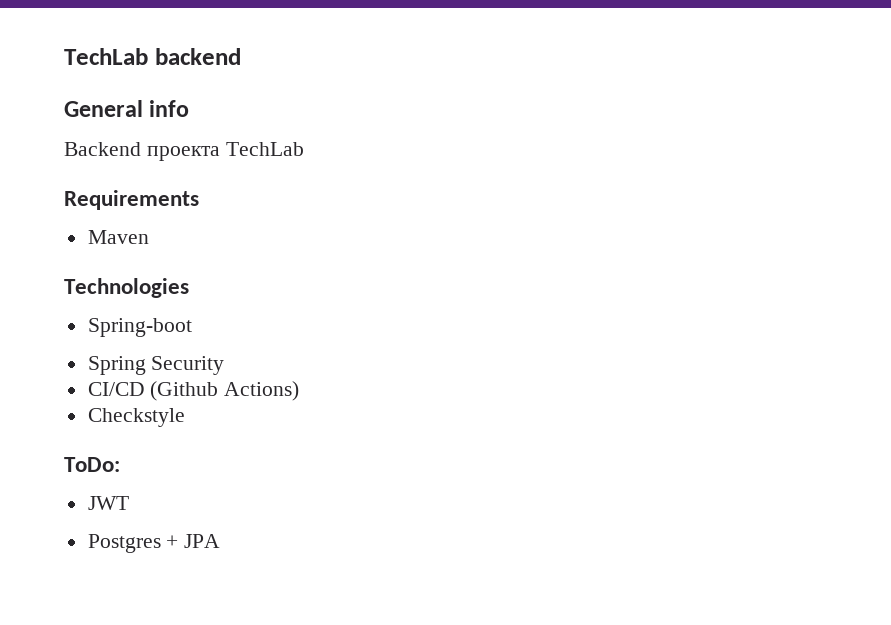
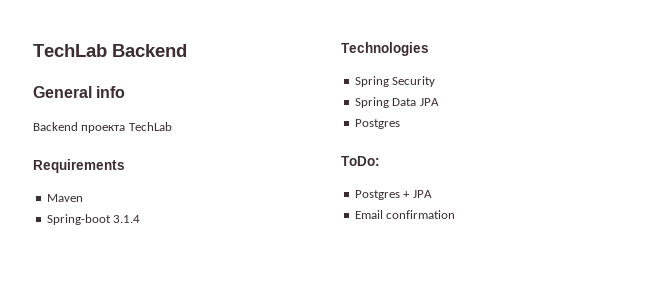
[64,48,241,65] TechLab backend -> [33,44,187,57] TechLab Backend
(149, 237) none -> [46,214,141,225] // Spring-boot 3.1.4
[87,318,192,337] // Spring-boot -> (429, 49) none
[87,381,300,401] [87,408,185,427] CI/CD (Github Actions) // Checkstyle -> [354,97,439,108] [354,119,400,129] Spring Data JPA // Postgres
[87,496,129,510] // JWT -> (380, 161) none
(221, 541) none -> [354,210,456,219] // Email confirmation

